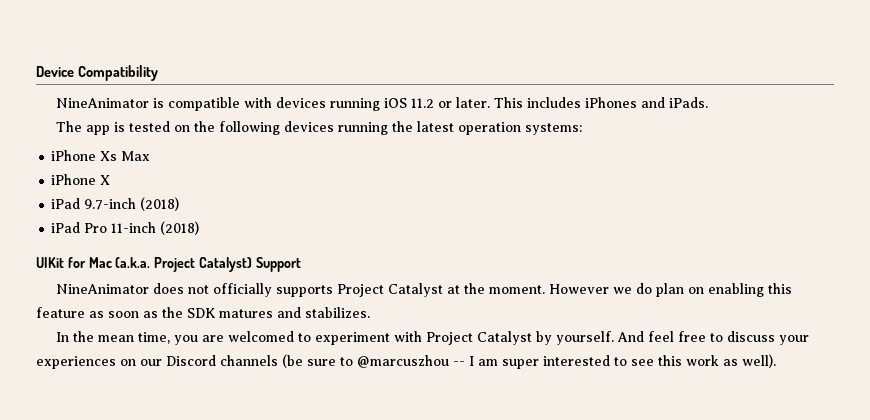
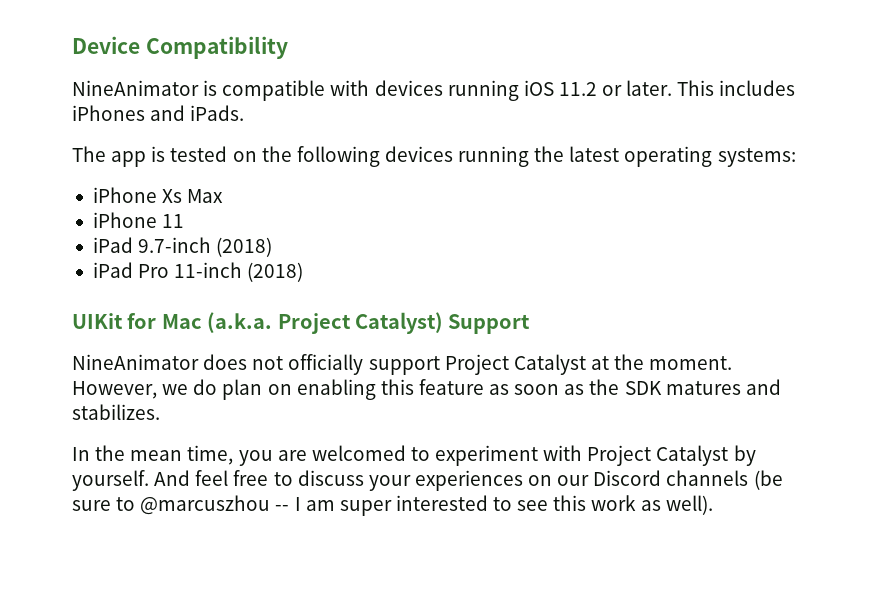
[457,122,521,135] operation -> [624,146,713,167] operating
[100,175,111,185] X -> [162,214,185,228] 11
[275,285,333,297] supports -> [368,356,440,375] support
[548,284,609,294] However -> [72,381,157,399] However,

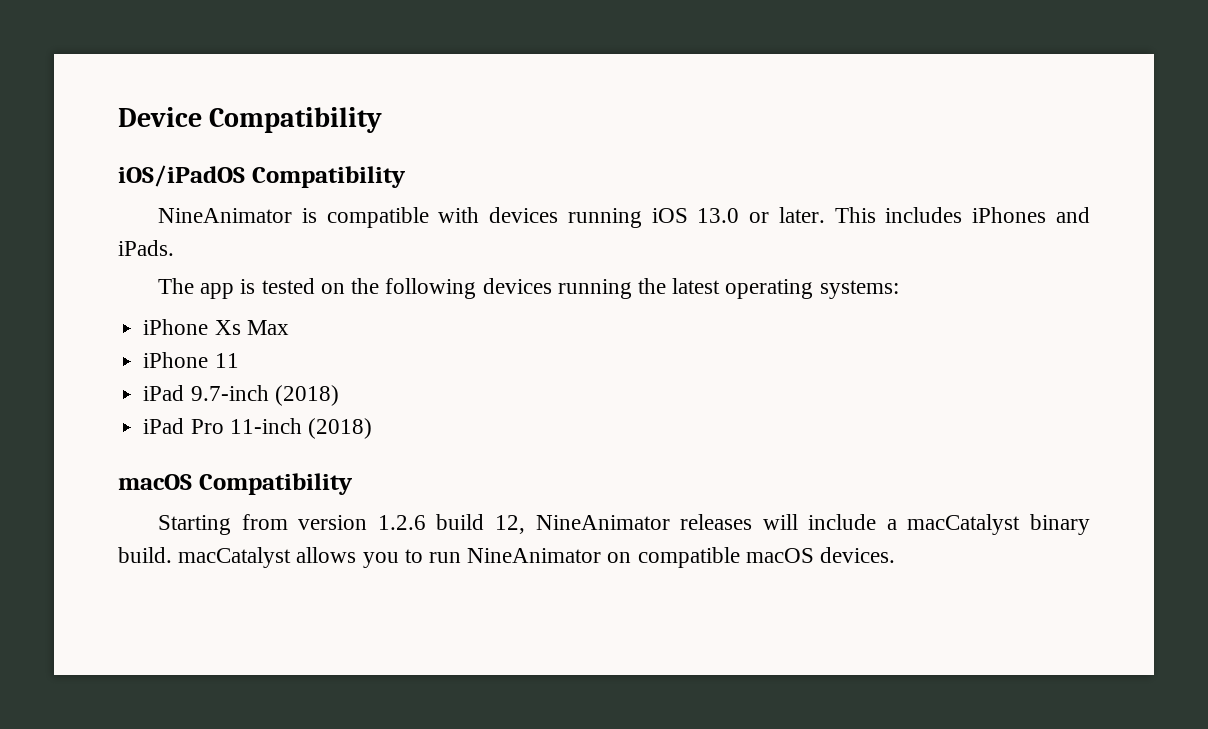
(288, 47) none -> [118,165,406,188] // iOS/iPadOS Compatibility
[558,82,597,96] 11.2 -> [697,208,740,223] 13.0
[72,312,531,334] [72,354,733,375] [72,379,781,400] [72,404,160,420] [72,445,756,466] [72,470,783,491] [72,495,713,516] UIKit for Mac (a.k.a. Project Catalyst) Support // NineAnimator does not officially support Project Catalyst at the moment. However, we do plan on enabling this feature as soon as the SDK matures and stabilizes. // In the mean time, you are welcomed to experiment with Project Catalyst by yourself. And feel free to discuss your experiences on our Discord channels (be sure to @marcuszhou -- I am super interested to see this work as well). -> [118,473,353,495] [158,514,1090,535] [118,547,896,568] macOS Compatibility // Starting from version 1.2.6 build 12, NineAnimator releases will include a macCatalyst binary build. macCatalyst allows you to run NineAnimator on compatible macOS devices.

